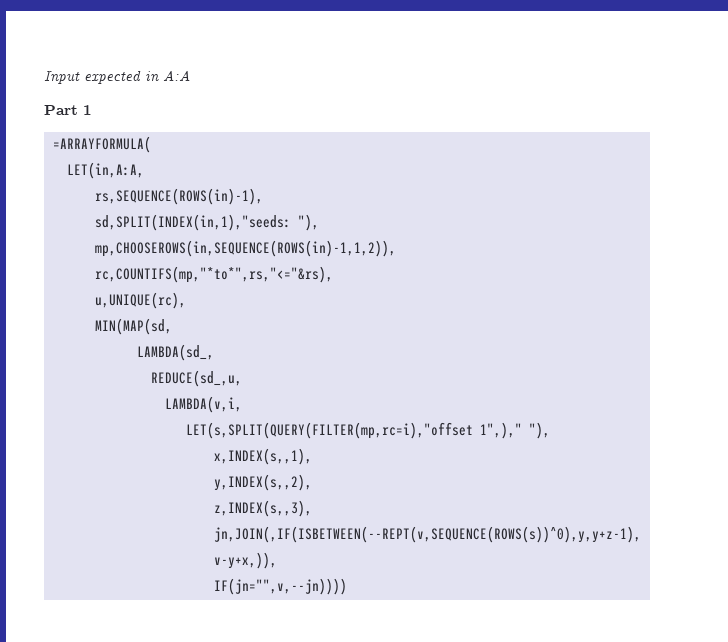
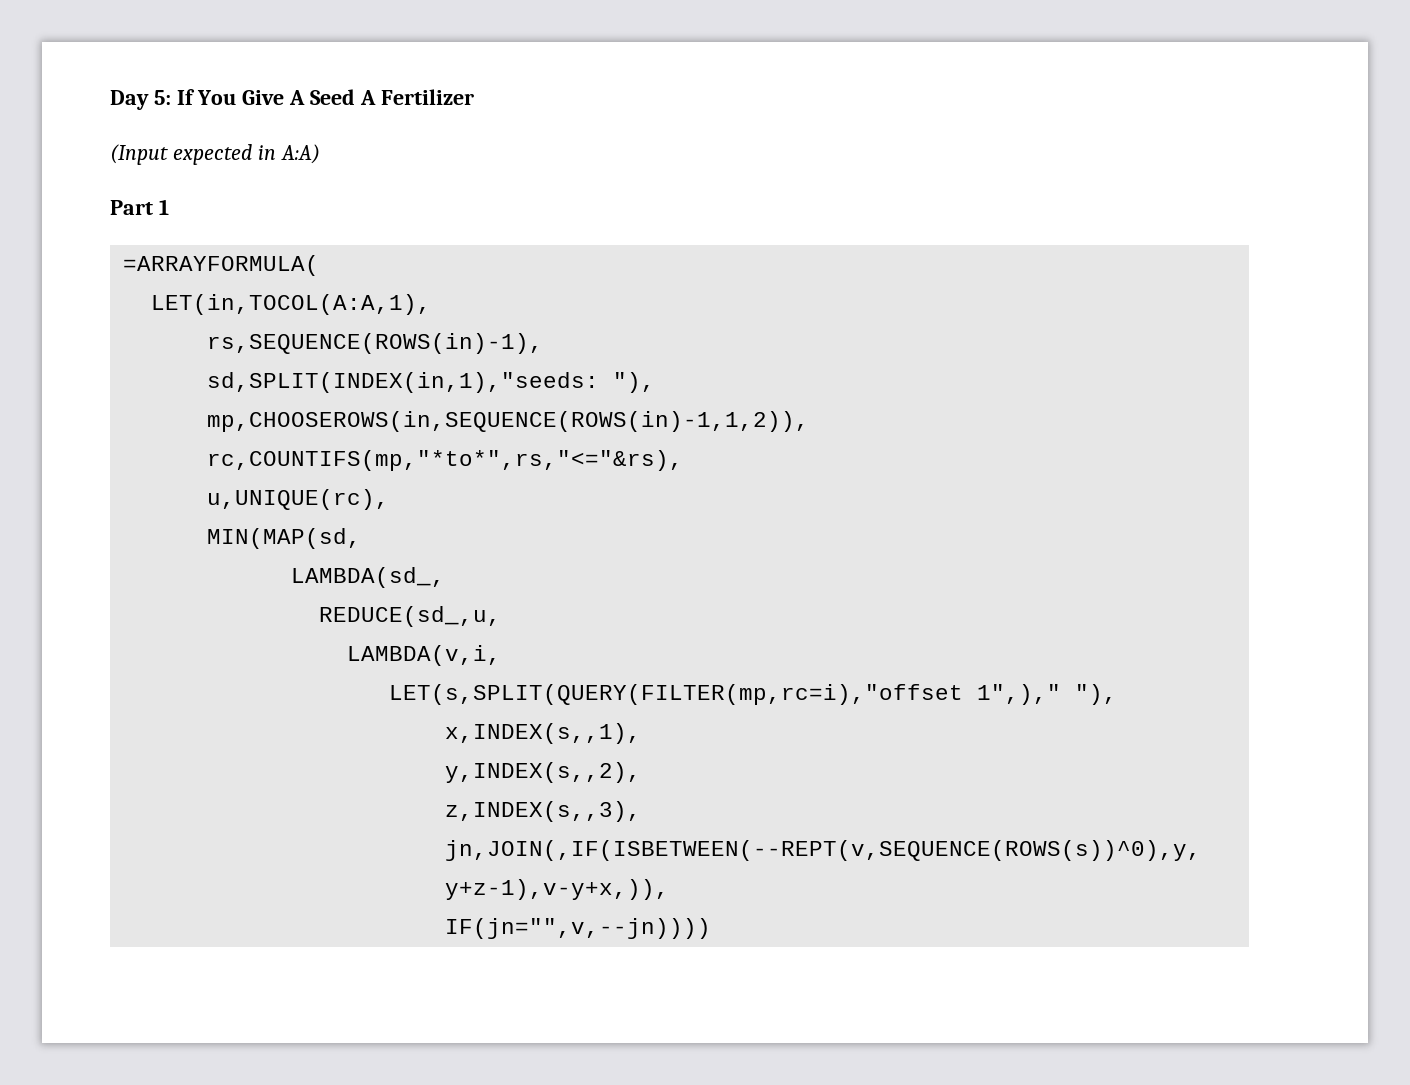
[44,71,80,84] Input -> [110,89,474,110] [110,144,168,165] Day 5: If You Give A Seed A Fertilizer // (Input
[163,70,190,81] A:A -> [280,144,320,164] A:A)
[67,162,144,179] LET(in,A:A, -> [151,294,432,315] LET(in,TOCOL(A:A,1),

